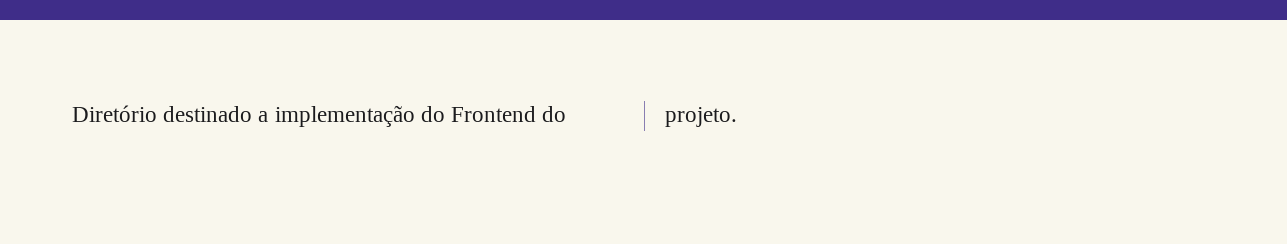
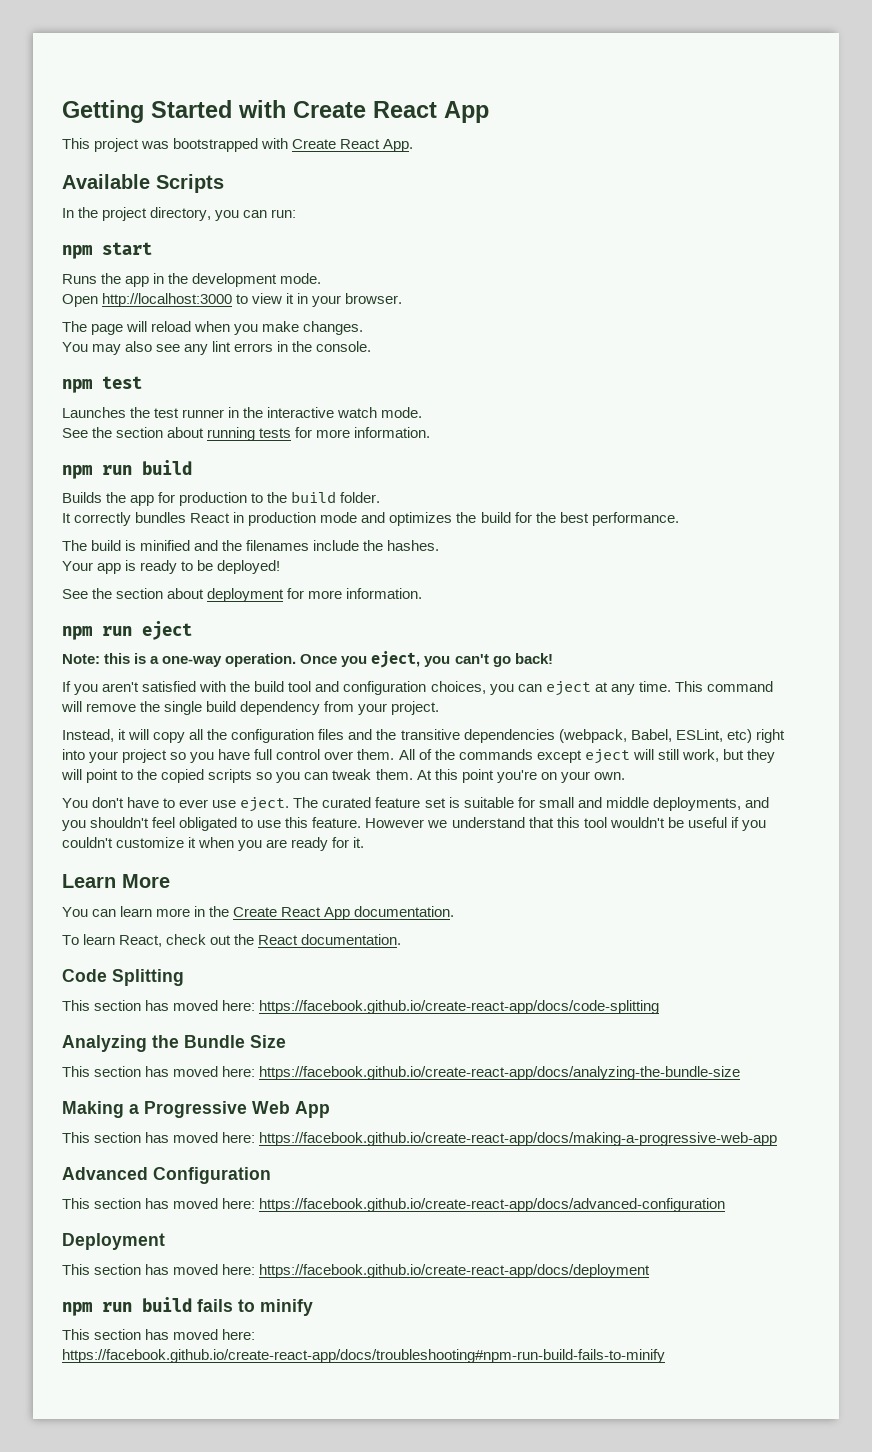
[72,105,737,127] Diretório destinado a implementação do Frontend do projeto. -> [62,100,489,123] [62,138,414,152] [62,174,224,193] [62,207,297,221] [62,242,152,259] [62,273,322,287] [62,293,403,307] [62,321,364,335] [62,341,372,355] [62,376,142,393] [62,407,423,418] [62,427,431,441] [62,460,192,479] [62,491,381,506] [62,512,679,526] [62,540,440,551] [62,560,281,574] [62,588,423,602] [62,621,192,640] [62,651,553,668] [62,681,773,696] [61,701,440,715] [62,729,785,743] [62,749,775,764] [61,769,625,783] [62,797,769,812] [62,817,766,831] [62,837,365,851] [62,874,170,888] [62,906,455,920] [62,934,402,947] [62,969,184,986] [62,1000,660,1014] [62,1035,286,1052] [62,1066,741,1080] [62,1101,330,1118] [62,1132,778,1146] [62,1167,271,1184] [62,1198,726,1212] [62,1233,165,1250] [62,1264,651,1278] [62,1297,313,1316] [62,1329,256,1340] [62,1349,665,1363] Getting Started with Create React App // This project was bootstrapped with Create React App. // Available Scripts // In the project directory, you can run: // npm start // Runs the app in the development mode. // Open http://localhost:3000 to view it in your browser. // The page will reload when you make changes. // You may also see any lint errors in the console. // npm test // Launches the test runner in the interactive watch mode. // See the section about running tests for more information. // npm run build // Builds the app for production to the build folder. // It correctly bundles React in production mode and optimizes the build for the best performance. // The build is minified and the filenames include the hashes. // Your app is ready to be deployed! // See the section about deployment for more information. // npm run eject // Note: this is a one-way operation. Once you eject, you can't go back! // If you aren't satisfied with the build tool and configuration choices, you can eject at any time. This command will remove the single build dependency from your project. // Instead, it will copy all the configuration files and the transitive dependencies (webpack, Babel, ESLint, etc) right into your project so you have full control over them. All of the commands except eject will still work, but they will point to the copied scripts so you can tweak them. At this point you're on your own. // You don't have to ever use eject. The curated feature set is suitable for small and middle deployments, and you shouldn't feel obligated to use this feature. However we understand that this tool wouldn't be useful if you couldn't customize it when you are ready for it. // Learn More // You can learn more in the Create React App documentation. // To learn React, check out the React documentation. // Code Splitting // This section has moved here: https://facebook.github.io/create-react-app/docs/code-splitting // Analyzing the Bundle Size // This section has moved here: https://facebook.github.io/create-react-app/docs/analyzing-the-bundle-size // Making a Progressive Web App // This section has moved here: https://facebook.github.io/create-react-app/docs/making-a-progressive-web-app // Advanced Configuration // This section has moved here: https://facebook.github.io/create-react-app/docs/advanced-configuration // Deployment // This section has moved here: https://facebook.github.io/create-react-app/docs/deployment // npm run build fails to minify // This section has moved here: https://facebook.github.io/create-react-app/docs/troubleshooting#npm-run-build-fails-to-minify

